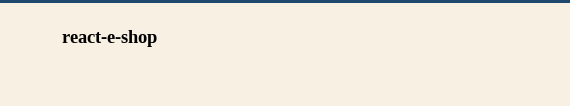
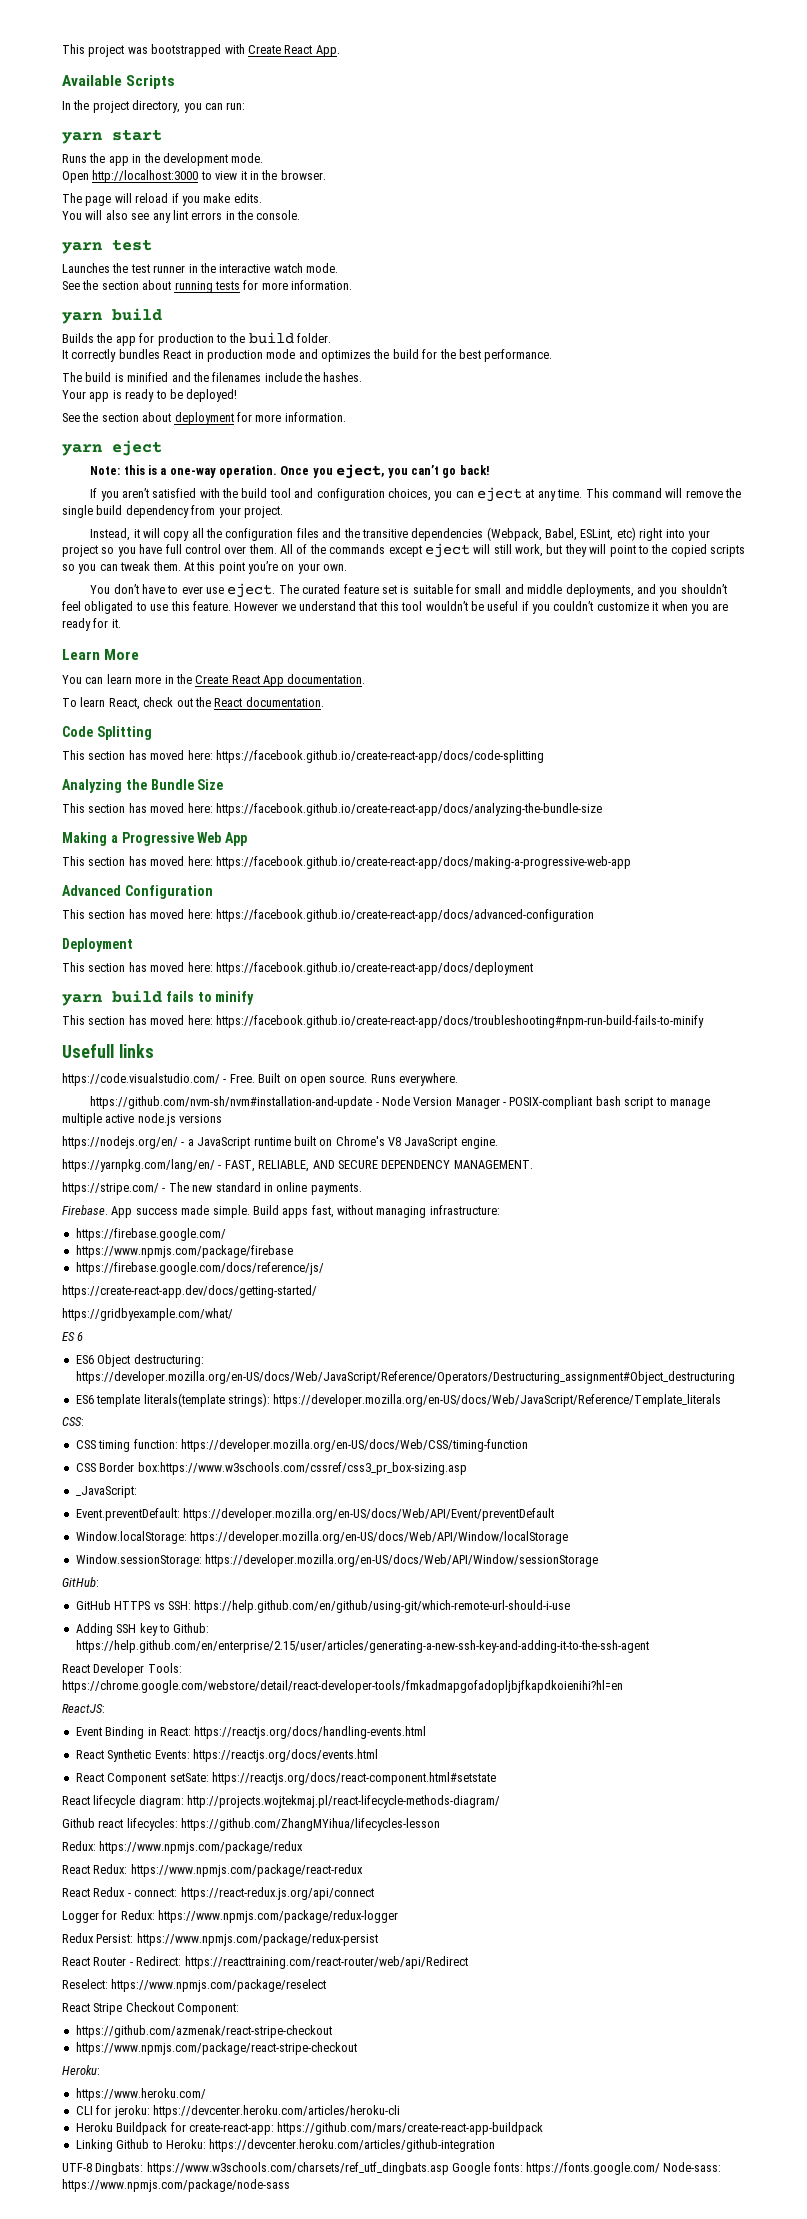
[62,30,157,47] react-e-shop -> [62,44,340,57] [62,75,176,89] [62,100,246,113] [62,129,162,144] [62,153,264,166] [62,170,326,183] [62,193,262,206] [62,210,301,223] [62,239,152,254] [62,263,338,273] [62,280,352,293] [62,308,162,324] [62,332,331,346] [62,349,553,362] [62,372,363,382] [62,389,238,402] [62,412,346,425] [62,440,162,456] [90,464,490,479] [90,487,742,502] [62,505,283,518] [90,527,710,541] [62,543,745,558] [62,561,348,574] [90,583,727,598] [62,601,729,614] [62,618,121,631] [62,649,140,660] [62,674,366,687] [62,697,324,710] [62,726,152,740] [62,750,544,763] [62,779,224,793] [62,803,602,816] [62,832,248,846] [62,856,631,869] [62,885,213,899] [62,909,594,922] [62,938,133,952] [62,962,533,975] [62,990,255,1006] [62,1015,704,1028] [62,1044,154,1058] [62,1073,458,1086] [90,1096,710,1109] [62,1113,223,1126] [62,1136,498,1149] [62,1159,533,1172] [62,1182,362,1195] [62,1205,500,1218] [75,1228,226,1241] [75,1245,293,1258] [75,1262,324,1275] [62,1285,317,1298] [62,1308,233,1321] [62,1332,84,1341] [75,1354,204,1367] [75,1371,735,1384] [75,1393,722,1407] [62,1417,84,1426] [75,1439,528,1452] [75,1462,467,1475] [75,1486,137,1498] [75,1508,555,1521] [75,1531,569,1544] [75,1554,599,1567] [62,1577,99,1587] [75,1600,571,1613] [75,1623,210,1636] [75,1640,649,1653] [62,1663,182,1676] [62,1680,623,1693] [62,1704,105,1713] [75,1726,427,1739] [75,1749,378,1762] [75,1772,496,1785] [62,1795,501,1808] [62,1818,441,1831] [62,1841,304,1854] [62,1864,363,1877] [62,1887,374,1900] [62,1910,399,1923] [62,1933,378,1946] [62,1956,468,1969] [62,1979,327,1992] [62,2002,240,2015] [75,2025,332,2038] [75,2042,357,2055] [62,2065,100,2075] [75,2088,206,2101] [75,2105,400,2118] [75,2122,544,2135] [75,2139,496,2152] [62,2162,722,2175] [62,2179,290,2192] This project was bootstrapped with Create React App. // Available Scripts // In the project directory, you can run: // yarn start // Runs the app in the development mode. // Open http://localhost:3000 to view it in the browser. // The page will reload if you make edits. // You will also see any lint errors in the console. // yarn test // Launches the test runner in the interactive watch mode. // See the section about running tests for more information. // yarn build // Builds the app for production to the build folder. // It correctly bundles React in production mode and optimizes the build for the best performance. // The build is minified and the filenames include the hashes. // Your app is ready to be deployed! // See the section about deployment for more information. // yarn eject // Note: this is a one-way operation. Once you eject, you can’t go back! // If you aren’t satisfied with the build tool and configuration choices, you can eject at any time. This command will remove the single build dependency from your project. // Instead, it will copy all the configuration files and the transitive dependencies (Webpack, Babel, ESLint, etc) right into your project so you have full control over them. All of the commands except eject will still work, but they will point to the copied scripts so you can tweak them. At this point you’re on your own. // You don’t have to ever use eject. The curated feature set is suitable for small and middle deployments, and you shouldn’t feel obligated to use this feature. However we understand that this tool wouldn’t be useful if you couldn’t customize it when you are ready for it. // Learn More // You can learn more in the Create React App documentation. // To learn React, check out the React documentation. // Code Splitting // This section has moved here: https://facebook.github.io/create-react-app/docs/code-splitting // Analyzing the Bundle Size // This section has moved here: https://facebook.github.io/create-react-app/docs/analyzing-the-bundle-size // Making a Progressive Web App // This section has moved here: https://facebook.github.io/create-react-app/docs/making-a-progressive-web-app // Advanced Configuration // This section has moved here: https://facebook.github.io/create-react-app/docs/advanced-configuration // Deployment // This section has moved here: https://facebook.github.io/create-react-app/docs/deployment // yarn build fails to minify // This section has moved here: https://facebook.github.io/create-react-app/docs/troubleshooting#npm-run-build-fails-to-minify // Usefull links // https://code.visualstudio.com/ - Free. Built on open source. Runs everywhere. // https://github.com/nvm-sh/nvm#installation-and-update - Node Version Manager - POSIX-compliant bash script to manage multiple active node.js versions // https://nodejs.org/en/ - a JavaScript runtime built on Chrome's V8 JavaScript engine. // https://yarnpkg.com/lang/en/ - FAST, RELIABLE, AND SECURE DEPENDENCY MANAGEMENT. // https://stripe.com/ - The new standard in online payments. // Firebase. App success made simple. Build apps fast, without managing infrastructure: // https://firebase.google.com/ // https://www.npmjs.com/package/firebase // https://firebase.google.com/docs/reference/js/ // https://create-react-app.dev/docs/getting-started/ // https://gridbyexample.com/what/ // ES 6 // ES6 Object destructuring: https://developer.mozilla.org/en-US/docs/Web/JavaScript/Reference/Operators/Destructuring_assignment#Object_destructuring // ES6 template literals(template strings): https://developer.mozilla.org/en-US/docs/Web/JavaScript/Reference/Template_literals // CSS: // CSS timing function: https://developer.mozilla.org/en-US/docs/Web/CSS/timing-function // CSS Border box:https://www.w3schools.com/cssref/css3_pr_box-sizing.asp // _JavaScript: // Event.preventDefault: https://developer.mozilla.org/en-US/docs/Web/API/Event/preventDefault // Window.localStorage: https://developer.mozilla.org/en-US/docs/Web/API/Window/localStorage // Window.sessionStorage: https://developer.mozilla.org/en-US/docs/Web/API/Window/sessionStorage // GitHub: // GitHub HTTPS vs SSH: https://help.github.com/en/github/using-git/which-remote-url-should-i-use // Adding SSH key to Github: https://help.github.com/en/enterprise/2.15/user/articles/generating-a-new-ssh-key-and-adding-it-to-the-ssh-agent // React Developer Tools: https://chrome.google.com/webstore/detail/react-developer-tools/fmkadmapgofadopljbjfkapdkoienihi?hl=en // ReactJS: // Event Binding in React: https://reactjs.org/docs/handling-events.html // React Synthetic Events: https://reactjs.org/docs/events.html // React Component setSate: https://reactjs.org/docs/react-component.html#setstate // React lifecycle diagram: http://projects.wojtekmaj.pl/react-lifecycle-methods-diagram/ // Github react lifecycles: https://github.com/ZhangMYihua/lifecycles-lesson // Redux: https://www.npmjs.com/package/redux // React Redux: https://www.npmjs.com/package/react-redux // React Redux - connect: https://react-redux.js.org/api/connect // Logger for Redux: https://www.npmjs.com/package/redux-logger // Redux Persist: https://www.npmjs.com/package/redux-persist // React Router - Redirect: https://reacttraining.com/react-router/web/api/Redirect // Reselect: https://www.npmjs.com/package/reselect // React Stripe Checkout Component: // https://github.com/azmenak/react-stripe-checkout // https://www.npmjs.com/package/react-stripe-checkout // Heroku: // https://www.heroku.com/ // CLI for jeroku: https://devcenter.heroku.com/articles/heroku-cli // Heroku Buildpack for create-react-app: https://github.com/mars/create-react-app-buildpack // Linking Github to Heroku: https://devcenter.heroku.com/articles/github-integration // UTF-8 Dingbats: https://www.w3schools.com/charsets/ref_utf_dingbats.asp Google fonts: https://fonts.google.com/ Node-sass: https://www.npmjs.com/package/node-sass

